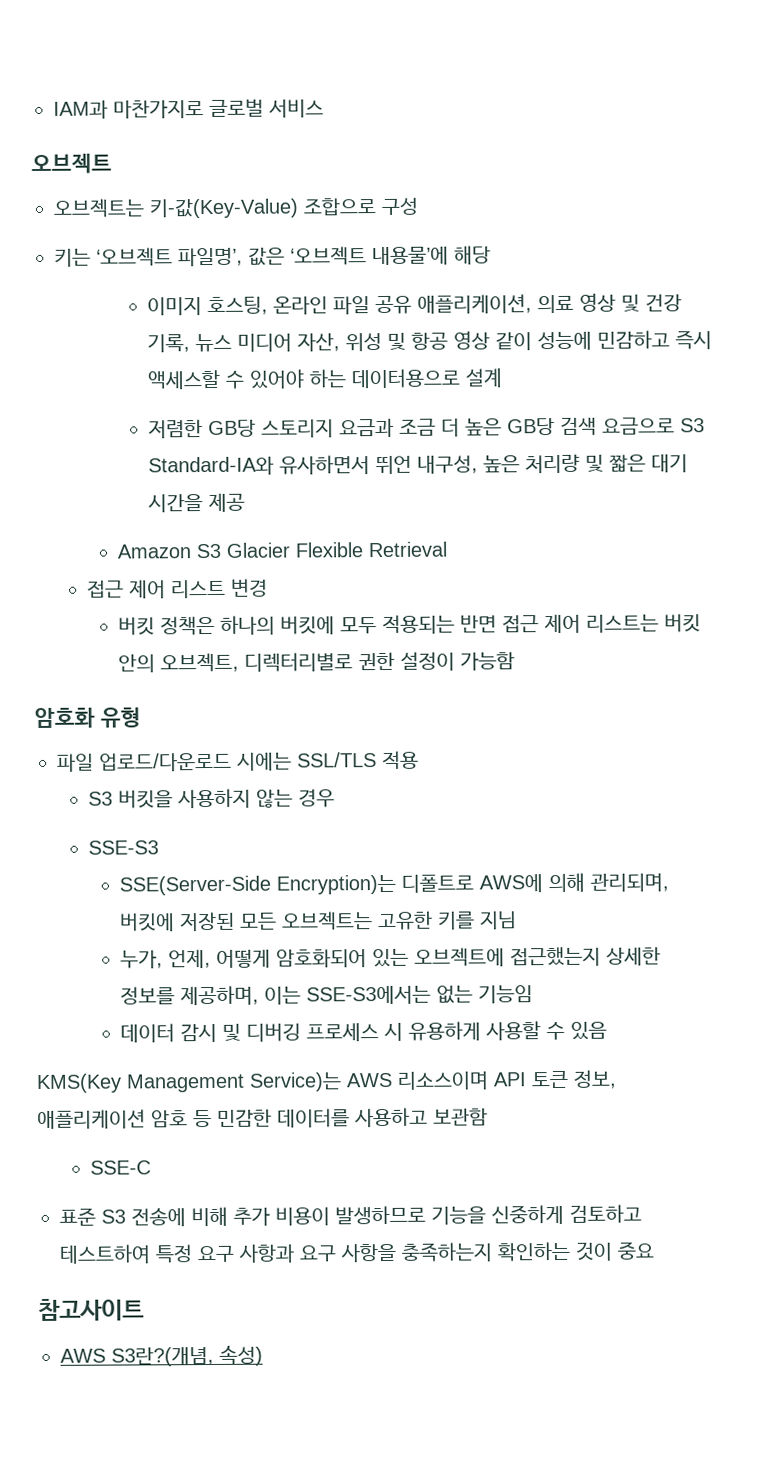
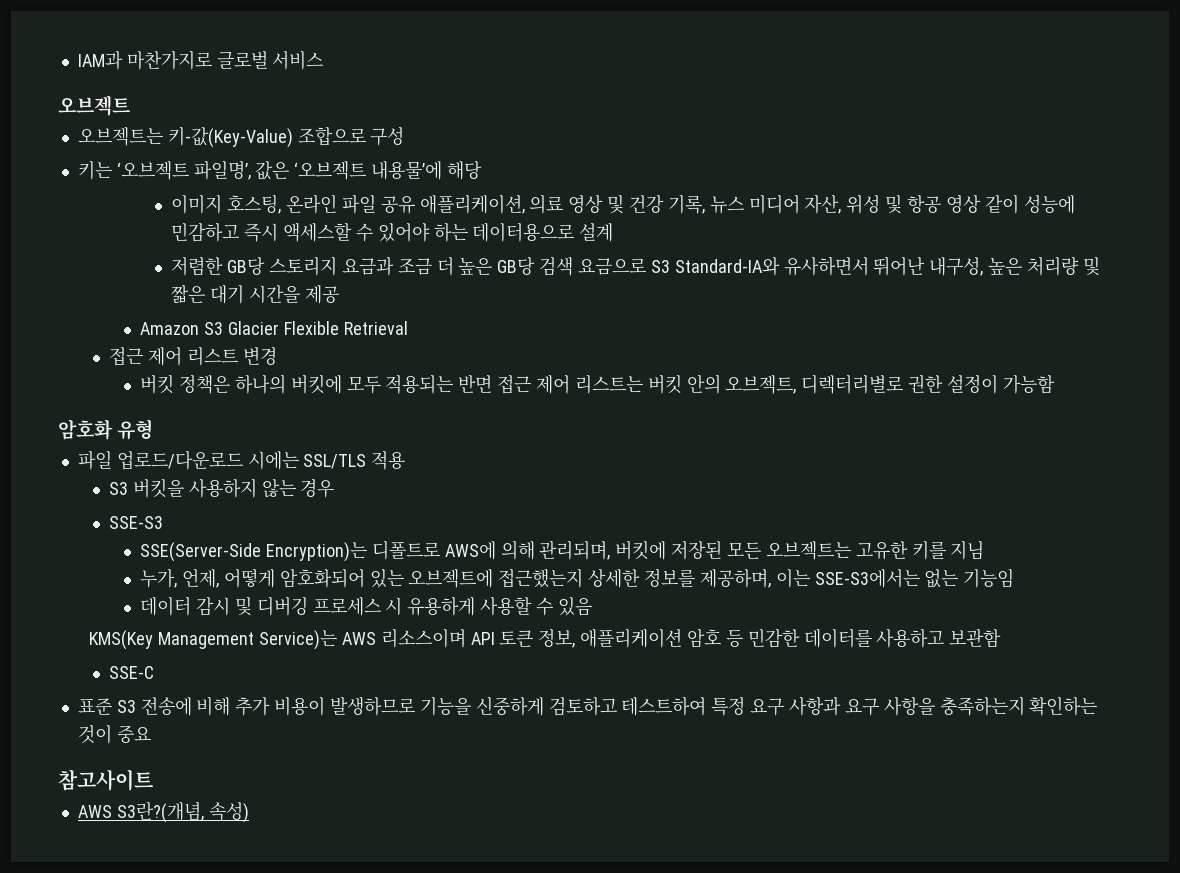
[375,455,413,475] 뛰언 -> [873,256,926,276] 뛰어난

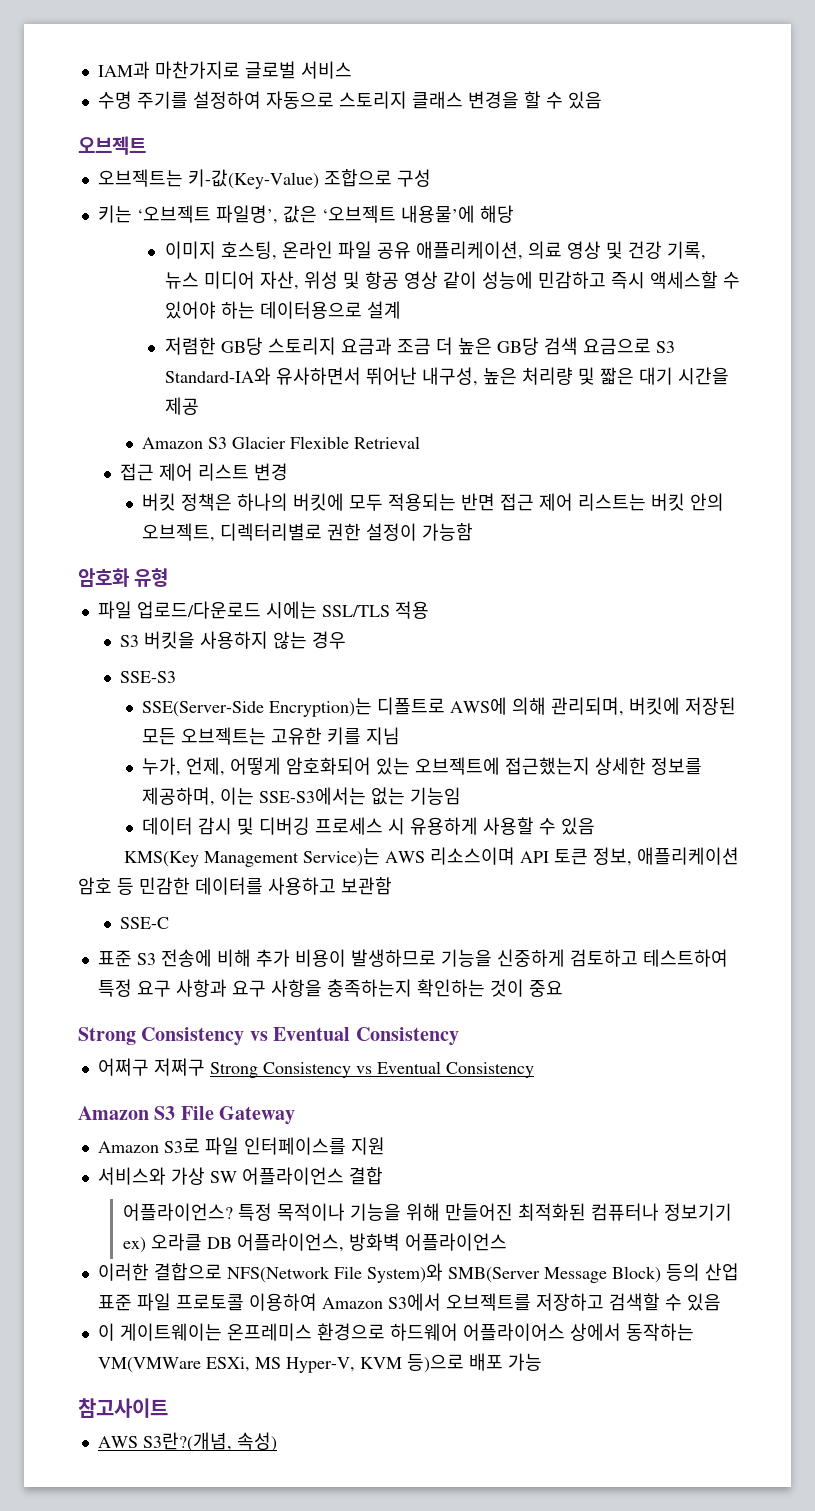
(324, 60) none -> [97,91,602,109] // 수명 주기를 설정하여 자동으로 스토리지 클래스 변경을 할 수 있음
(151, 734) none -> [78,1027,459,1046] [97,1058,534,1078] [78,1106,296,1125] [97,1137,385,1155] [97,1167,383,1185] [122,1203,732,1221] [122,1233,507,1253] [97,1263,739,1283] [97,1293,721,1311] [97,1323,694,1341] [97,1353,542,1373] // Strong Consistency vs Eventual Consistency // 어쩌구 저쩌구 Strong Consistency vs Eventual Consistency // Amazon S3 File Gateway // Amazon S3로 파일 인터페이스를 지원 // 서비스와 가상 SW 어플라이언스 결합 // 어플라이언스? 특정 목적이나 기능을 위해 만들어진 최적화된 컴퓨터나 정보기기 ex) 오라클 DB 어플라이언스, 방화벽 어플라이언스 // 이러한 결합으로 NFS(Network File System)와 SMB(Server Message Block) 등의 산업 표준 파일 프로토콜 이용하여 Amazon S3에서 오브젝트를 저장하고 검색할 수 있음 // 이 게이트웨이는 온프레미스 환경으로 하드웨어 어플라이어스 상에서 동작하는 VM(VMWare ESXi, MS Hyper-V, KVM 등)으로 배포 가능

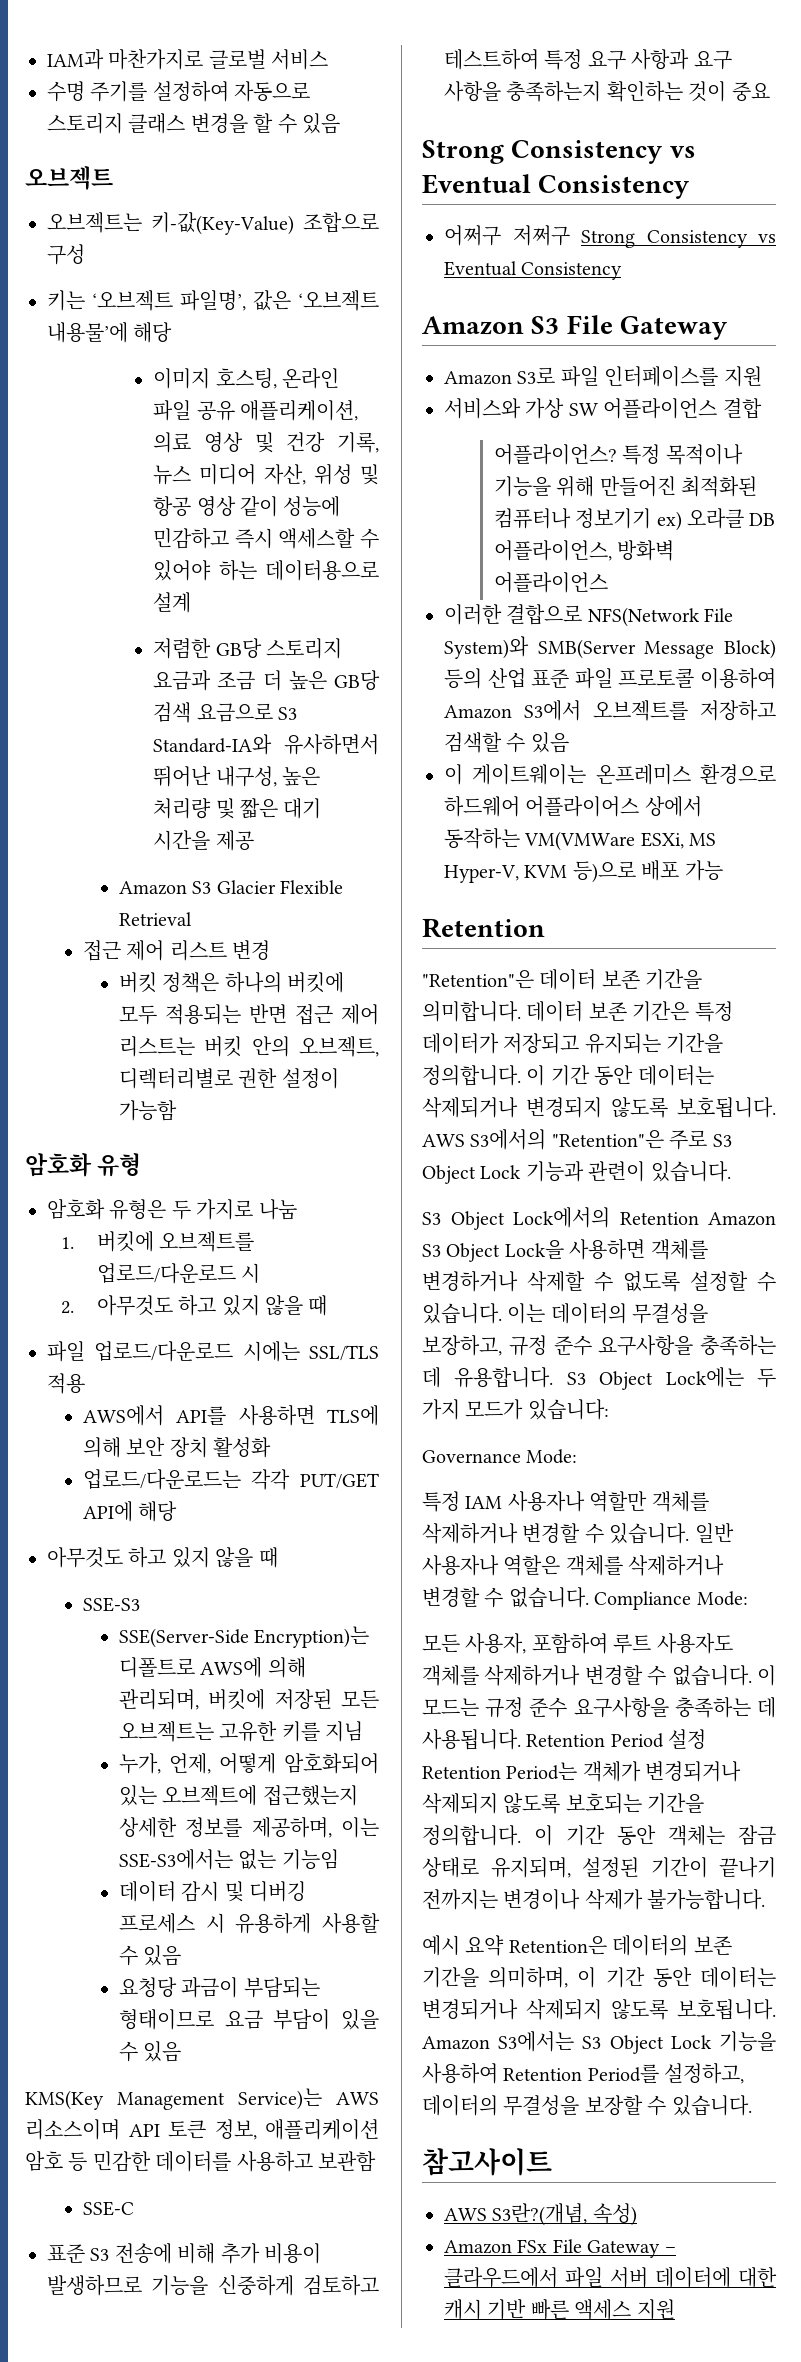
(169, 577) none -> [47,1198,297,1220] [60,1231,255,1252] [96,1263,261,1284] [60,1295,328,1316] // 암호화 유형은 두 가지로 나눔 // 1. 버킷에 오브젝트를 업로드/다운로드 시 // 2. 아무것도 하고 있지 않을 때
[120,631,347,649] S3 버킷을 사용하지 않는 경우 -> [82,1405,380,1426] [82,1437,272,1458] [82,1469,380,1490] [82,1501,178,1522] [47,1547,278,1568] AWS에서 API를 사용하면 TLS에 의해 보안 장치 활성화 // 업로드/다운로드는 각각 PUT/GET API에 해당 // 아무것도 하고 있지 않을 때
(596, 826) none -> [118,1977,320,1998] [118,2009,379,2030] [118,2041,182,2062] // 요청당 과금이 부담되는 형태이므로 요금 부담이 있을 수 있음
[78,1398,168,1418] [97,1432,277,1452] 참고사이트 // AWS S3란?(개념, 속성) -> [422,918,545,938] [422,969,703,990] [422,1001,733,1022] [422,1033,724,1054] [422,1065,714,1086] [422,1097,776,1118] [422,1129,732,1150] [422,1161,731,1184] [422,1207,776,1230] [422,1239,708,1262] [422,1271,776,1292] [422,1303,709,1324] [422,1335,776,1356] [422,1367,776,1390] [422,1399,609,1420] [422,1449,578,1464] [422,1491,709,1512] [422,1523,734,1544] [422,1555,725,1576] [422,1587,748,1610] [422,1633,733,1654] [422,1665,776,1686] [422,1697,776,1718] [422,1729,707,1750] [422,1761,742,1782] [422,1793,705,1814] [422,1825,776,1846] [422,1857,776,1878] [422,1889,766,1910] [422,1935,732,1956] [422,1967,776,1988] [422,1999,776,2020] [422,2031,776,2054] [422,2063,745,2084] [422,2095,752,2116] [422,2148,552,2176] [444,2203,637,2226] [444,2239,676,2258] [444,2267,777,2288] [444,2299,675,2320] Retention // "Retention"은 데이터 보존 기간을 의미합니다. 데이터 보존 기간은 특정 데이터가 저장되고 유지되는 기간을 정의합니다. 이 기간 동안 데이터는 삭제되거나 변경되지 않도록 보호됩니다. AWS S3에서의 "Retention"은 주로 S3 Object Lock 기능과 관련이 있습니다. // S3 Object Lock에서의 Retention Amazon S3 Object Lock을 사용하면 객체를 변경하거나 삭제할 수 없도록 설정할 수 있습니다. 이는 데이터의 무결성을 보장하고, 규정 준수 요구사항을 충족하는 데 유용합니다. S3 Object Lock에는 두 가지 모드가 있습니다: // Governance Mode: // 특정 IAM 사용자나 역할만 객체를 삭제하거나 변경할 수 있습니다. 일반 사용자나 역할은 객체를 삭제하거나 변경할 수 없습니다. Compliance Mode: // 모든 사용자, 포함하여 루트 사용자도 객체를 삭제하거나 변경할 수 없습니다. 이 모드는 규정 준수 요구사항을 충족하는 데 사용됩니다. Retention Period 설정 Retention Period는 객체가 변경되거나 삭제되지 않도록 보호되는 기간을 정의합니다. 이 기간 동안 객체는 잠금 상태로 유지되며, 설정된 기간이 끝나기 전까지는 변경이나 삭제가 불가능합니다. // 예시 요약 Retention은 데이터의 보존 기간을 의미하며, 이 기간 동안 데이터는 변경되거나 삭제되지 않도록 보호됩니다. Amazon S3에서는 S3 Object Lock 기능을 사용하여 Retention Period를 설정하고, 데이터의 무결성을 보장할 수 있습니다. // 참고사이트 // AWS S3란?(개념, 속성) // Amazon FSx File Gateway – 클라우드에서 파일 서버 데이터에 대한 캐시 기반 빠른 액세스 지원

